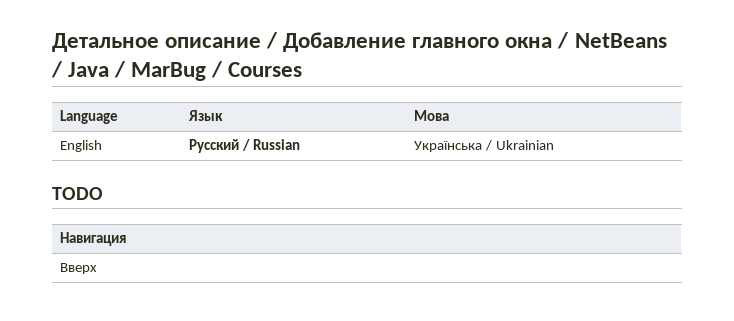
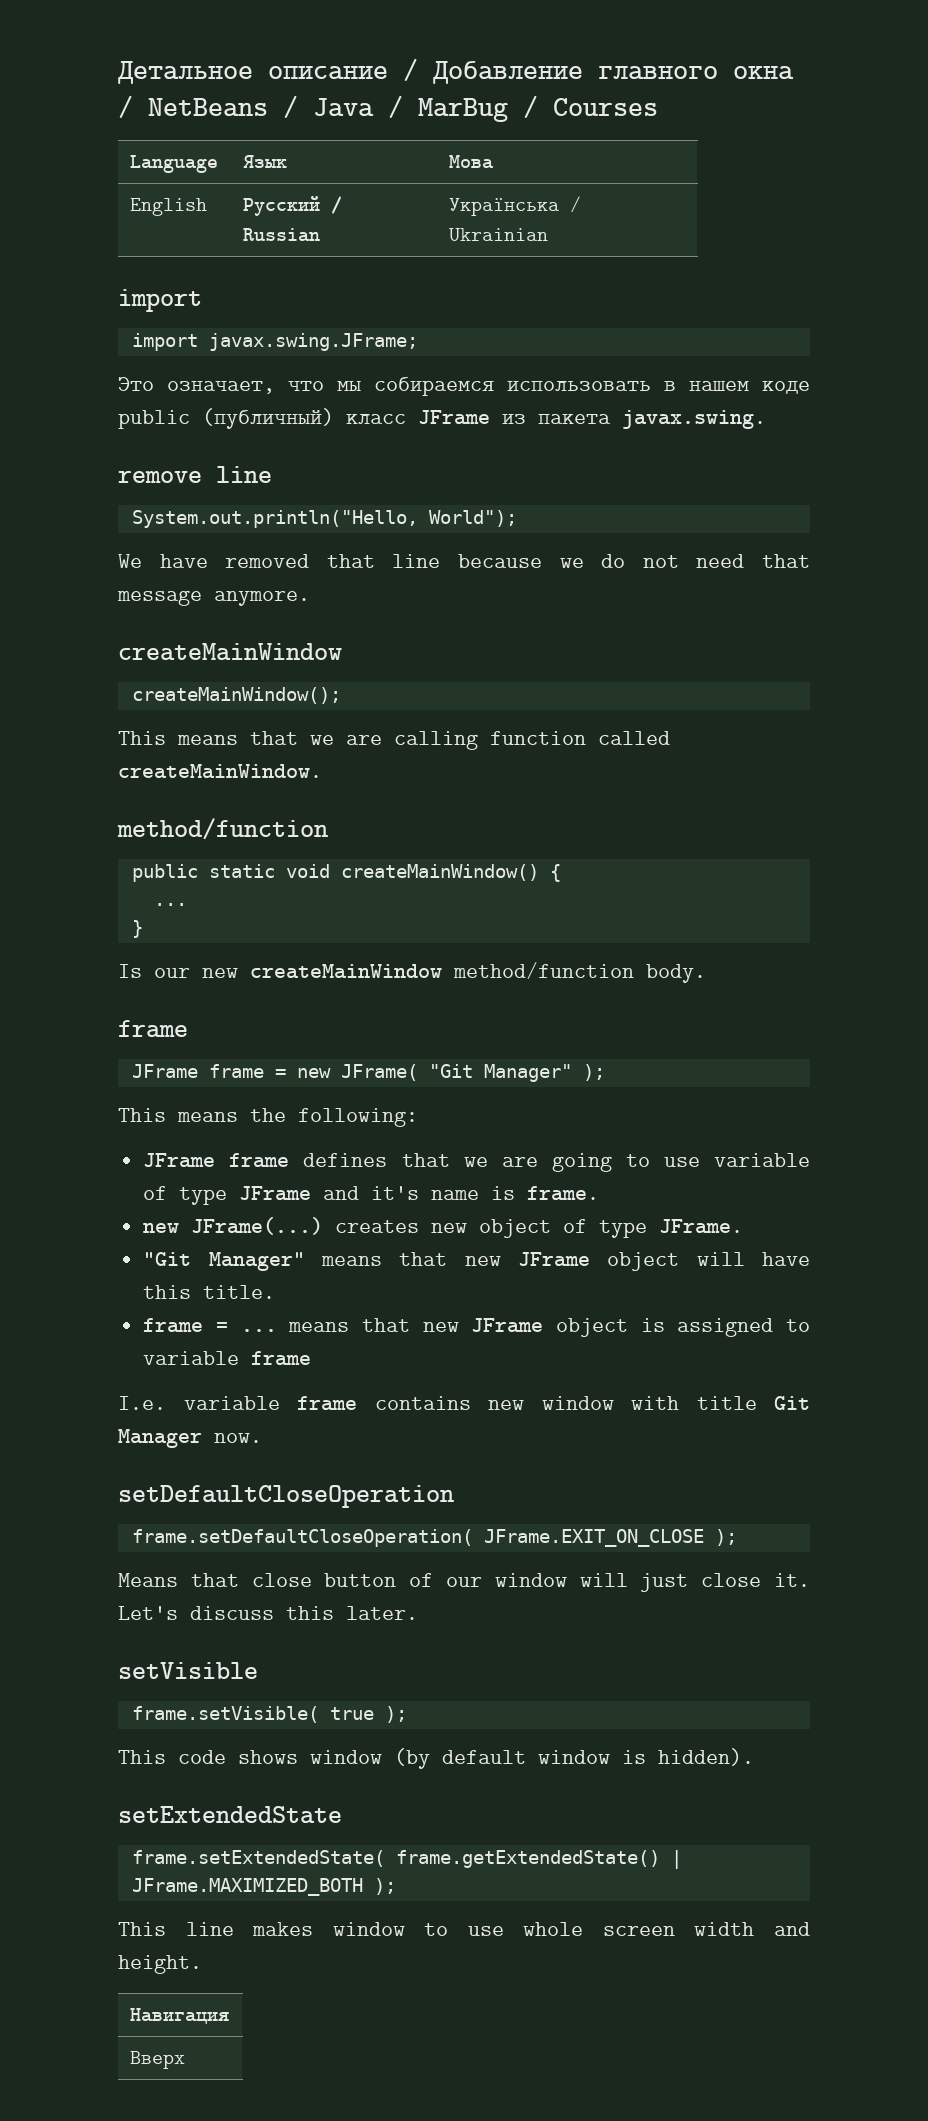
[52,187,103,200] TODO -> [118,289,202,312] [131,333,418,351] [118,377,810,396] [118,408,766,429] [118,466,272,483] [131,510,517,528] [118,554,811,568] [117,590,310,606] [118,643,342,661] [131,687,341,704] [118,731,670,750] [118,764,322,779] [117,818,329,840] [131,864,561,882] [153,903,187,906] [131,920,143,938] [118,962,706,983] [118,1020,188,1038] [131,1064,605,1082] [118,1108,418,1127] [143,1153,810,1172] [143,1186,600,1205] [143,1217,744,1238] [143,1252,810,1271] [143,1285,276,1299] [143,1318,810,1337] [143,1351,312,1366] [118,1396,810,1411] [118,1429,262,1448] [118,1485,455,1508] [131,1529,737,1547] [118,1573,810,1592] [118,1606,418,1620] [118,1662,258,1679] [131,1706,407,1723] [118,1748,754,1769] [118,1806,342,1824] [131,1850,682,1869] [131,1878,396,1896] [118,1922,810,1936] [118,1955,202,1974] import // import javax.swing.JFrame; // Это означает, что мы собираемся использовать в нашем коде public (публичный) класс JFrame из пакета javax.swing. // remove line // System.out.println("Hello, World"); // We have removed that line because we do not need that message anymore. // createMainWindow // createMainWindow(); // This means that we are calling function called createMainWindow. // method/function // public static void createMainWindow() { // ... // } // Is our new createMainWindow method/function body. // frame // JFrame frame = new JFrame( "Git Manager" ); // This means the following: // JFrame frame defines that we are going to use variable of type JFrame and it's name is frame. // new JFrame(...) creates new object of type JFrame. // "Git Manager" means that new JFrame object will have this title. // frame = ... means that new JFrame object is assigned to variable frame // I.e. variable frame contains new window with title Git Manager now. // setDefaultCloseOperation // frame.setDefaultCloseOperation( JFrame.EXIT_ON_CLOSE ); // Means that close button of our window will just close it. Let's discuss this later. // setVisible // frame.setVisible( true ); // This code shows window (by default window is hidden). // setExtendedState // frame.setExtendedState( frame.getExtendedState() | JFrame.MAXIMIZED_BOTH ); // This line makes window to use whole screen width and height.

